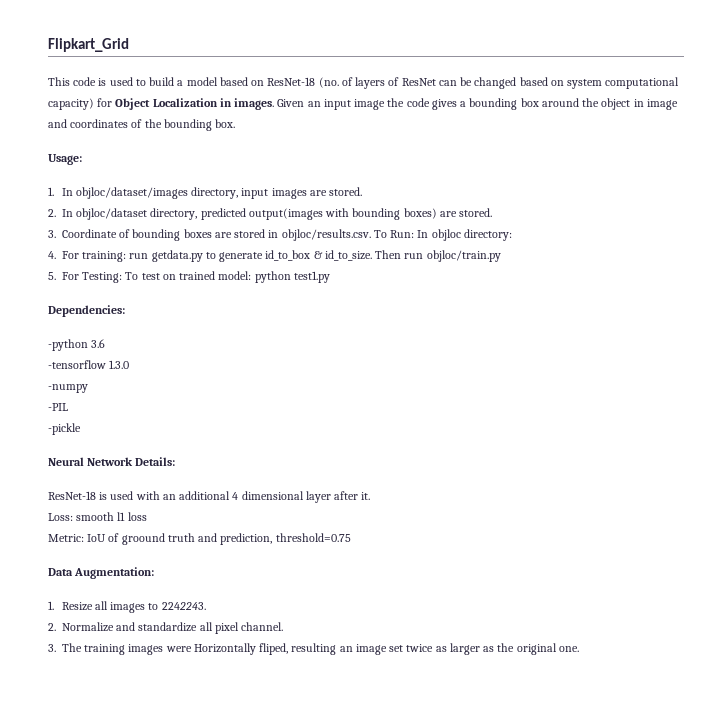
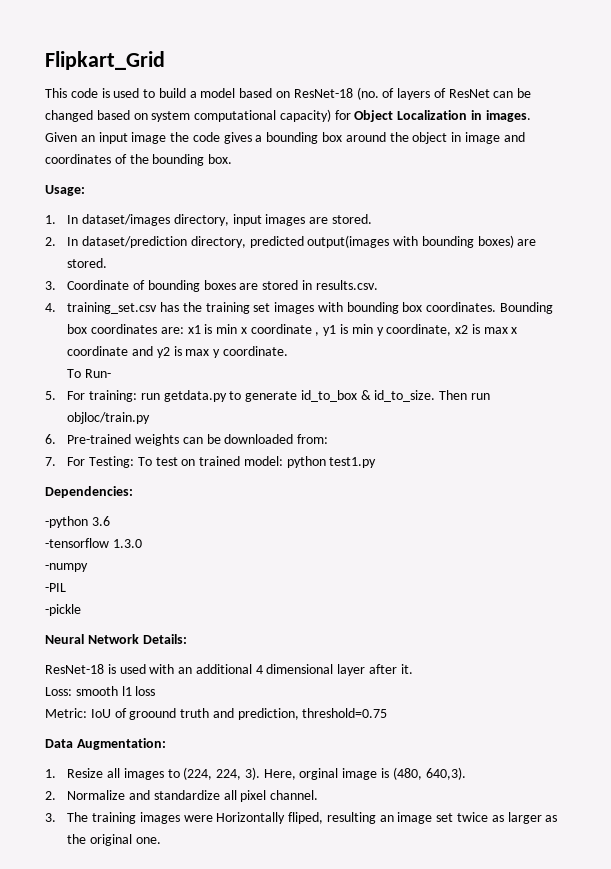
[75,187,188,199] objloc/dataset/images -> [81,214,170,226] dataset/images
[76,208,148,220] objloc/dataset -> [81,236,187,248] dataset/prediction
[281,229,512,241] [48,251,56,259] objloc/results.csv. To Run: In objloc directory: // 4. -> [315,280,378,290] [45,302,553,314] [67,324,518,336] [67,346,288,358] [67,369,111,378] [45,391,56,400] results.csv. // 4. training_set.csv has the training set images with bounding box coordinates. Bounding box coordinates are: x1 is min x coordinate , y1 is min y coordinate, x2 is max x coordinate and y2 is max y coordinate. // To Run- // 5.
[48,272,56,280] 5. -> [45,434,329,446] [45,457,56,466] 6. Pre-trained weights can be downloaded from: // 7.
[161,602,206,610] 2242243. -> [183,767,466,780] (224, 224, 3). Here, orginal image is (480, 640,3).

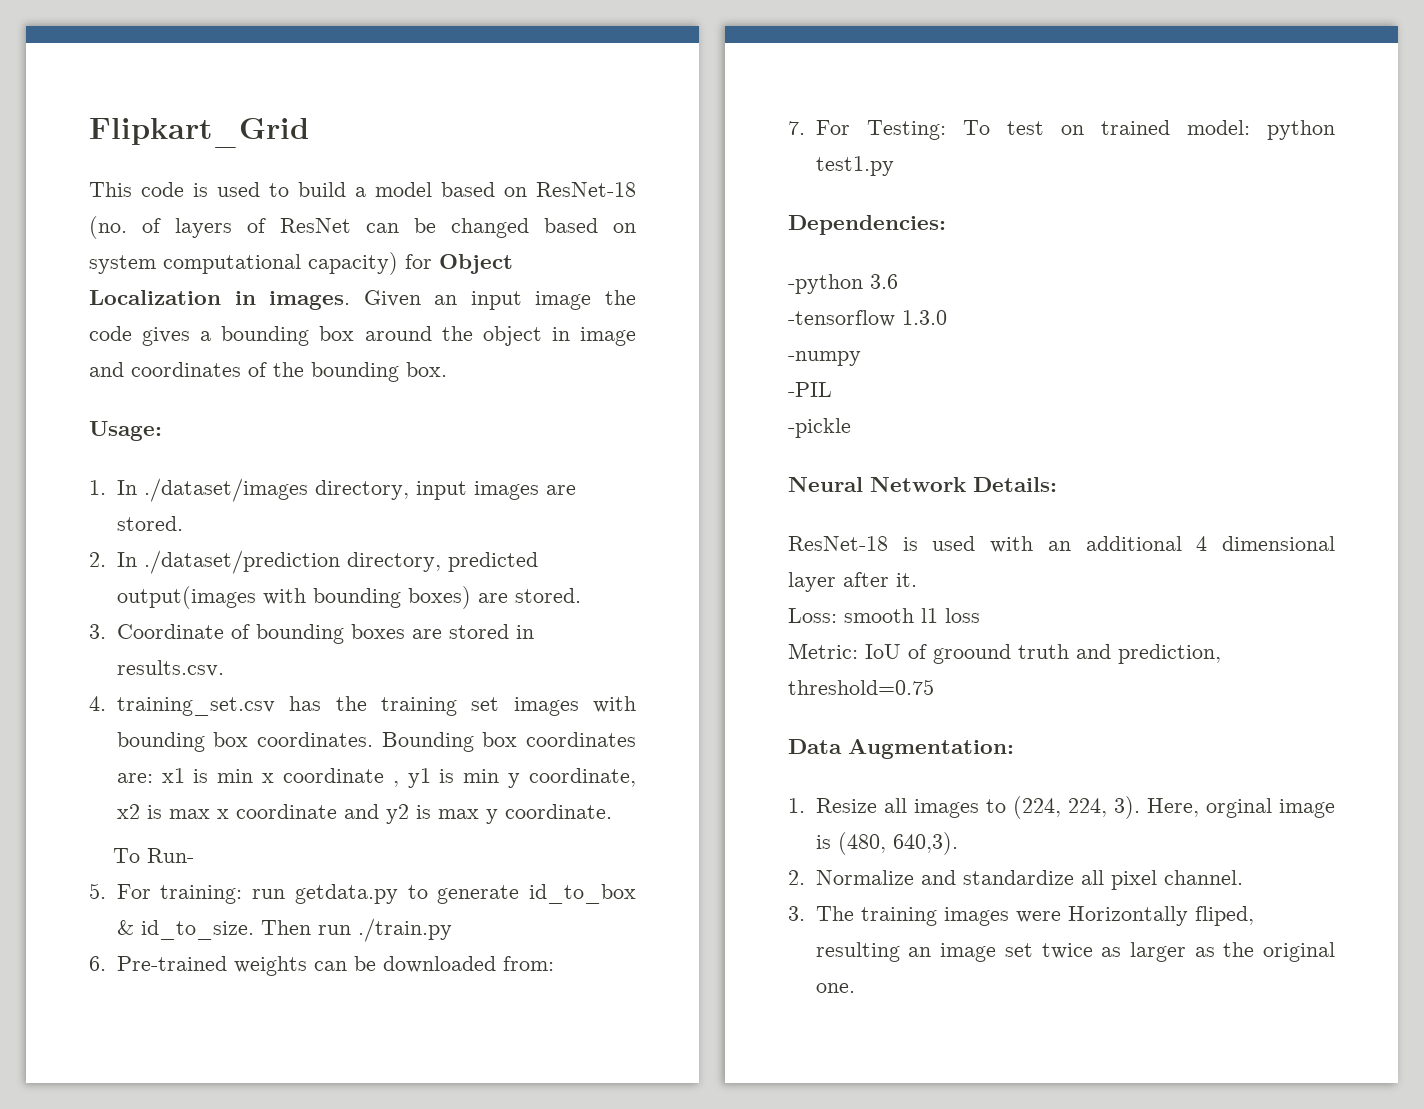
[81,214,170,226] dataset/images -> [143,478,308,502] ./dataset/images
[81,236,187,248] dataset/prediction -> [143,550,340,574] ./dataset/prediction
[67,412,151,424] objloc/train.py -> [357,918,452,942] ./train.py

